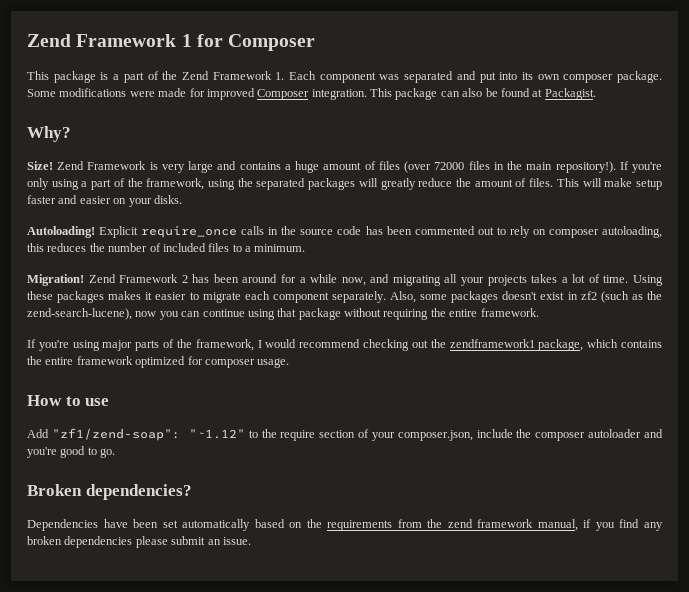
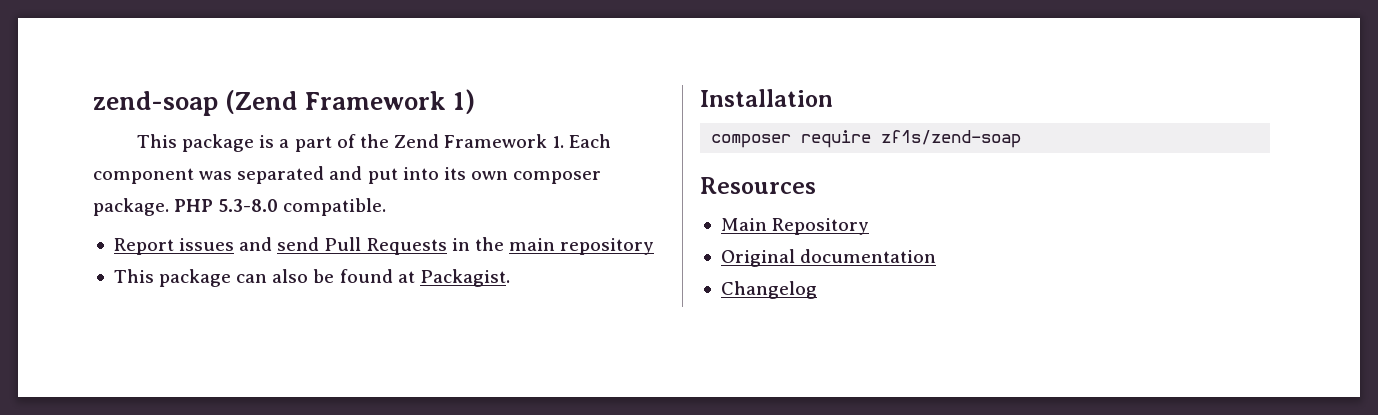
[27,34,316,51] Zend Framework 1 for Composer -> [93,89,476,116] zend-soap (Zend Framework 1)
[27,88,367,100] Some modifications were made for improved Composer integration. -> [174,198,387,216] [113,237,655,255] PHP 5.3-8.0 compatible. // Report issues and send Pull Requests in the main repository //
[27,126,71,142] [27,161,662,173] [27,178,662,190] [27,195,182,207] [27,226,662,238] [27,243,306,252] [27,274,663,286] [27,291,662,303] [27,308,539,320] [27,339,662,351] [27,356,290,368] [27,395,110,406] [27,428,663,441] [27,446,116,458] [27,484,192,500] [27,519,663,531] [27,536,251,548] Why? // Size! Zend Framework is very large and contains a huge amount of files (over 72000 files in the main repository!). If you're only using a part of the framework, using the separated packages will greatly reduce the amount of files. This will make setup faster and easier on your disks. // Autoloading! Explicit require_once calls in the source code has been commented out to rely on composer autoloading, this reduces the number of included files to a minimum. // Migration! Zend Framework 2 has been around for a while now, and migrating all your projects takes a lot of time. Using these packages makes it easier to migrate each component separately. Also, some packages doesn't exist in zf2 (such as the zend-search-lucene), now you can continue using that package without requiring the entire framework. // If you're using major parts of the framework, I would recommend checking out the zendframework1 package, which contains the entire framework optimized for composer usage. // How to use // Add "zf1/zend-soap": "~1.12" to the require section of your composer.json, include the composer autoloader and you're good to go. // Broken dependencies? // Dependencies have been set automatically based on the requirements from the zend framework manual, if you find any broken dependencies please submit an issue. -> [700,89,833,107] [711,130,1022,148] [700,177,816,194] [720,218,870,235] [720,249,937,267] [720,281,817,299] Installation // composer require zf1s/zend-soap // Resources // Main Repository // Original documentation // Changelog

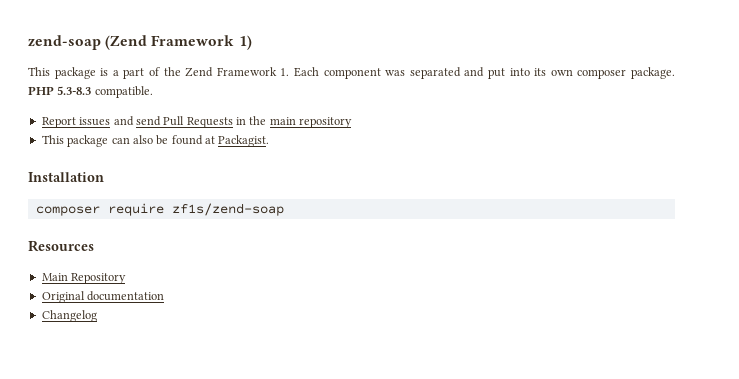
[218,199,279,212] 5.3-8.0 -> [57,86,92,95] 5.3-8.3

